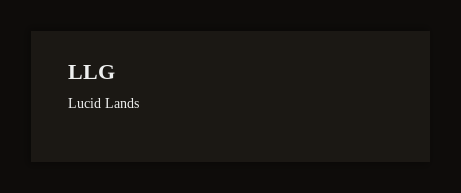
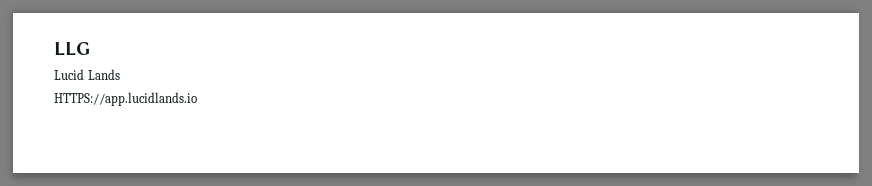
(139, 103) none -> [54,92,197,106] // HTTPS://app.lucidlands.io

